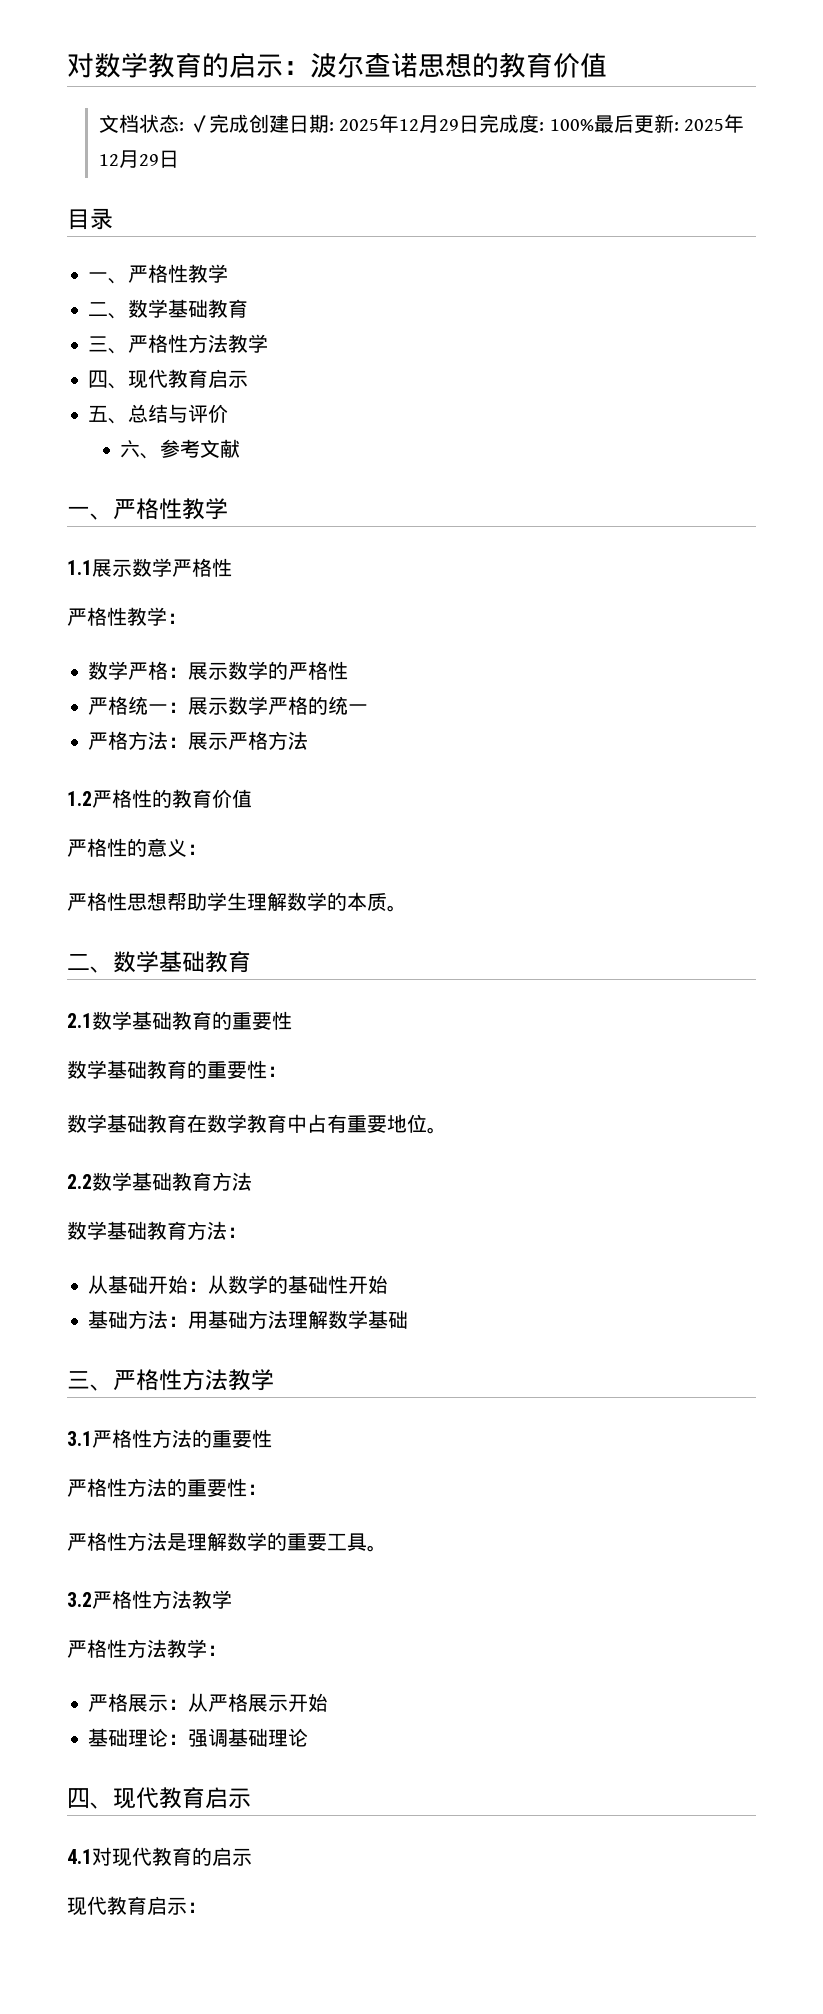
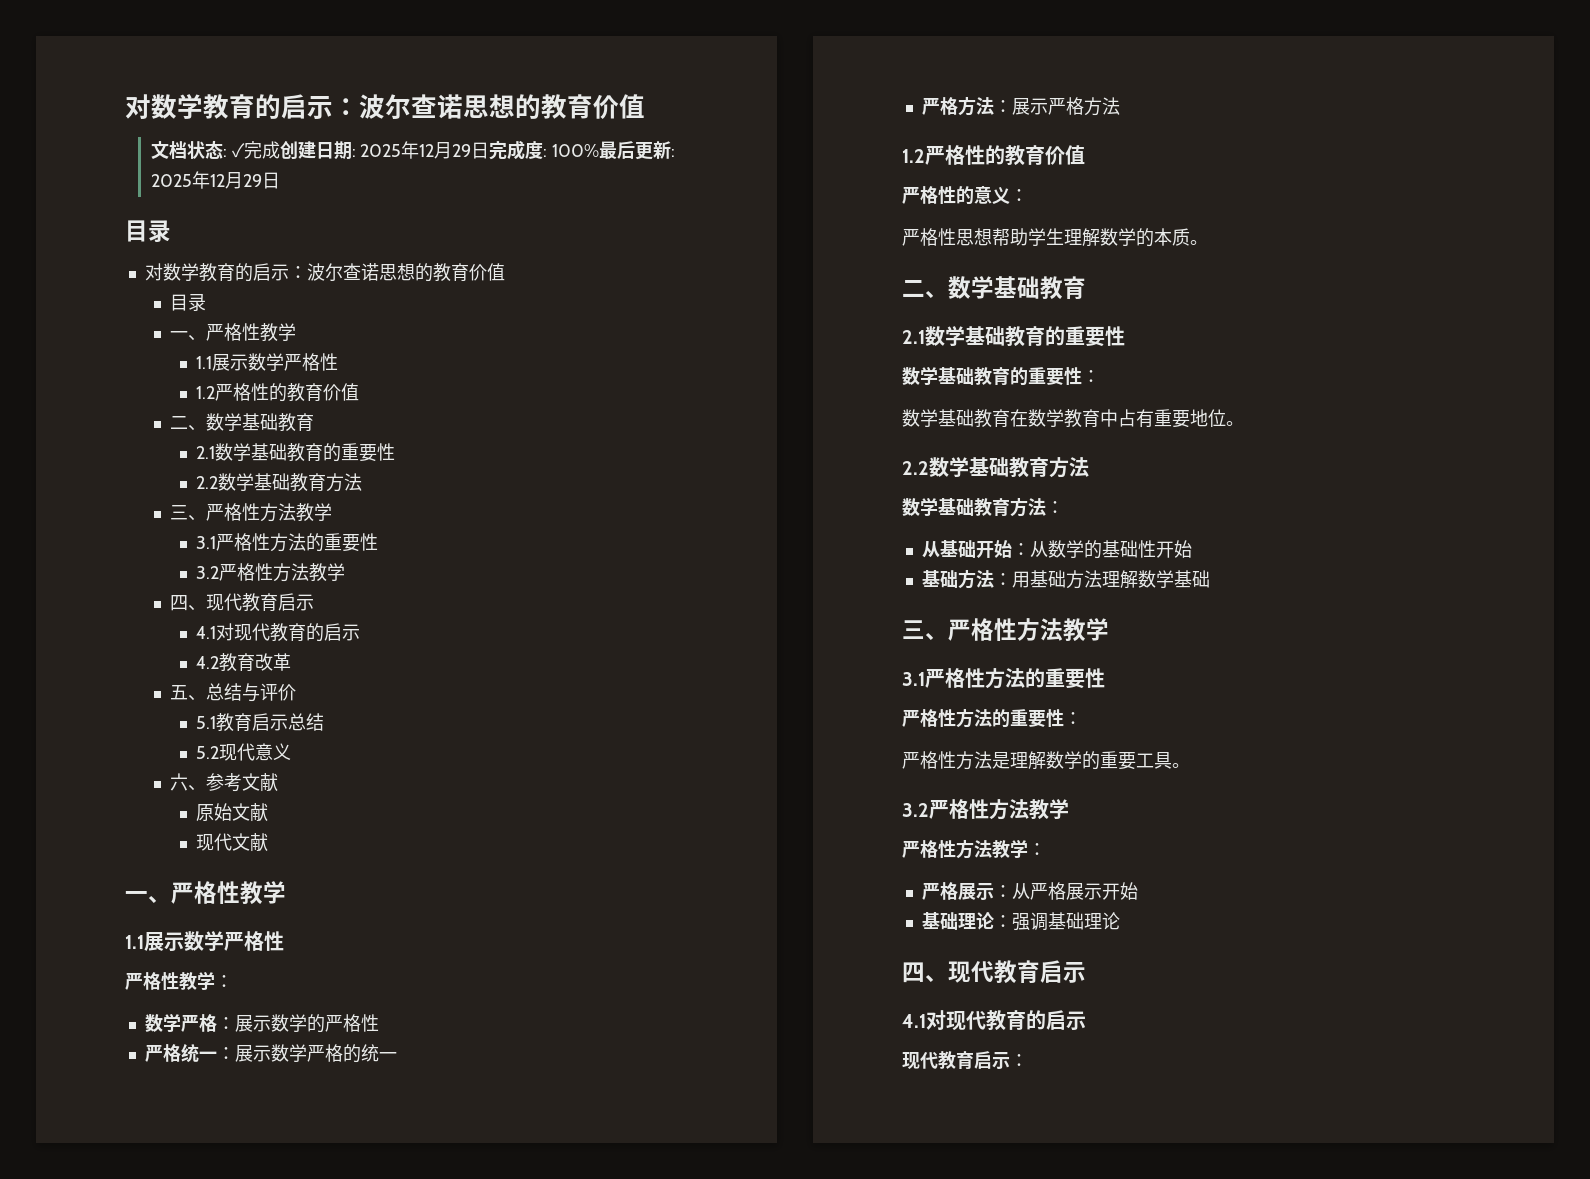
[88,264,229,284] [88,299,249,319] [88,334,269,354] [88,369,249,389] [88,404,229,424] 一、严格性教学 // 二、数学基础教育 // 三、严格性方法教学 // 四、现代教育启示 // 五、总结与评价 -> [144,263,505,282] [170,293,207,311] [170,323,297,342] [196,353,339,371] [196,383,360,402] [170,413,315,432] [196,443,396,462] [196,473,363,492] [170,503,333,522] [196,533,379,552] [196,563,346,582] [170,593,315,612] [196,623,361,642] [196,653,292,672] [170,683,297,702] [196,713,325,732] [196,743,292,761] 对数学教育的启示：波尔查诺思想的教育价值 // 目录 // 一、严格性教学 // 1.1展示数学严格性 // 1.2严格性的教育价值 // 二、数学基础教育 // 2.1数学基础教育的重要性 // 2.2数学基础教育方法 // 三、严格性方法教学 // 3.1严格性方法的重要性 // 3.2严格性方法教学 // 四、现代教育启示 // 4.1对现代教育的启示 // 4.2教育改革 // 五、总结与评价 // 5.1教育启示总结 // 5.2现代意义
(241, 448) none -> [196,803,269,822] [196,833,269,852] // 原始文献 // 现代文献

